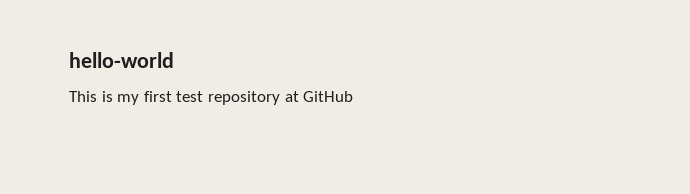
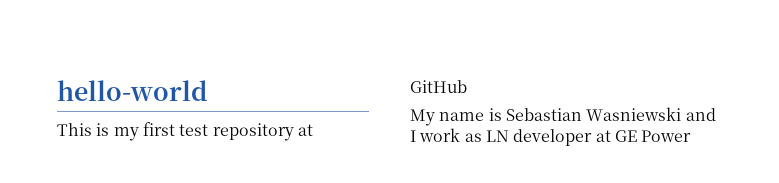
(354, 96) none -> [410,107,716,126] [410,128,692,146] // My name is Sebastian Wasniewski and I work as LN developer at GE Power

